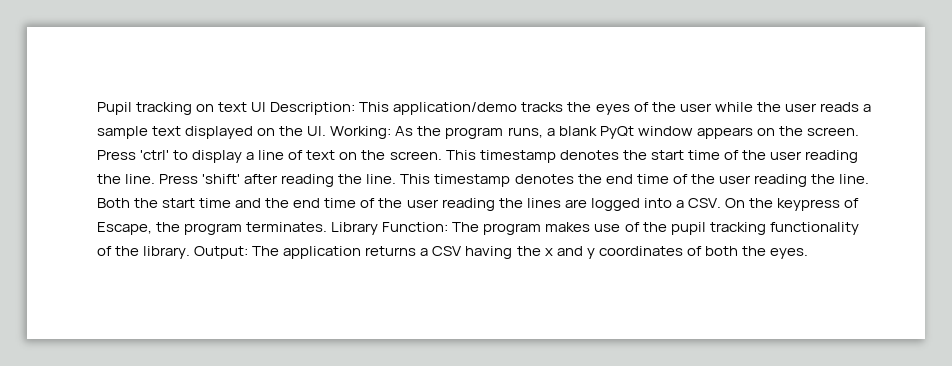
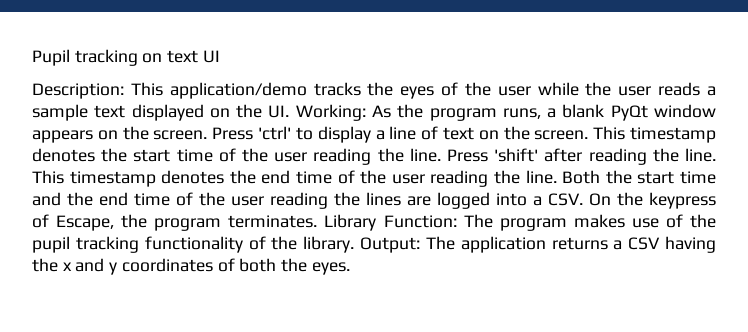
(267, 107) none -> (220, 56) //

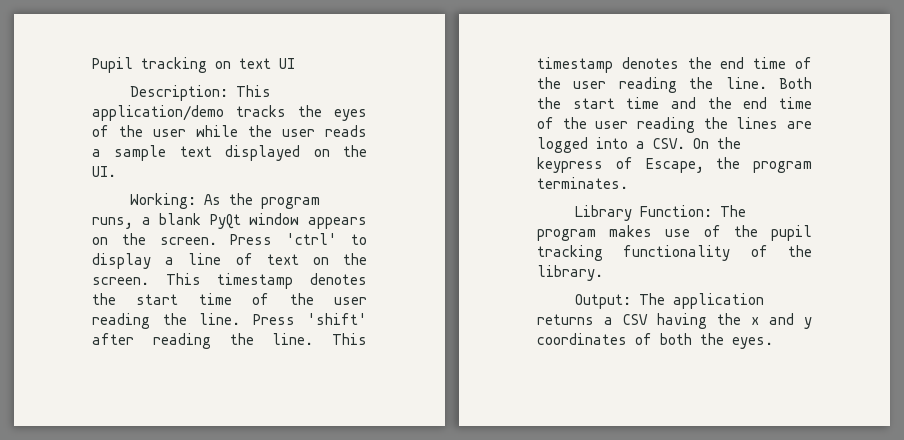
(290, 111) none -> (116, 171) //
(318, 221) none -> (628, 183) //
(355, 244) none -> (603, 273) //

